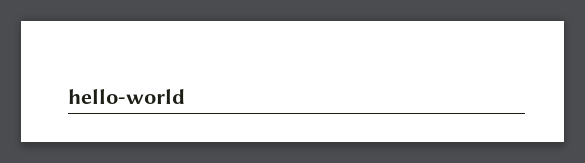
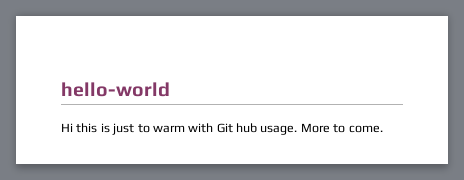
(185, 96) none -> [61,123,383,135] // Hi this is just to warm with Git hub usage. More to come.

